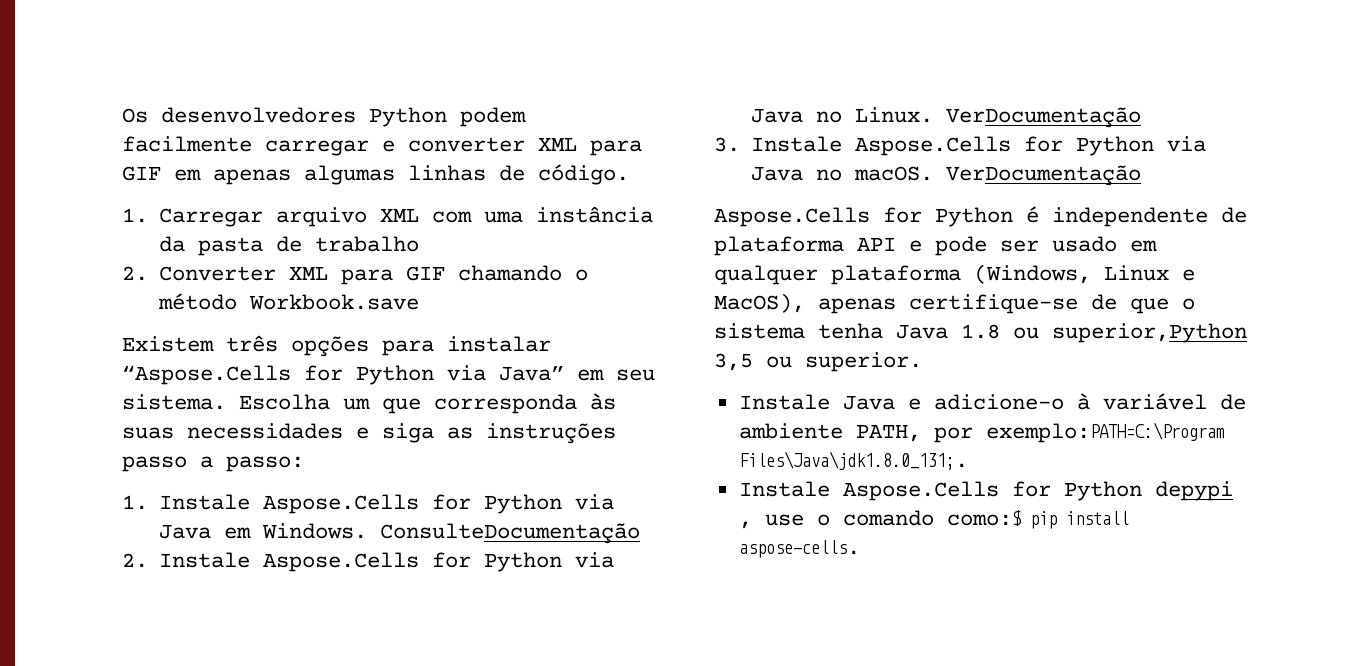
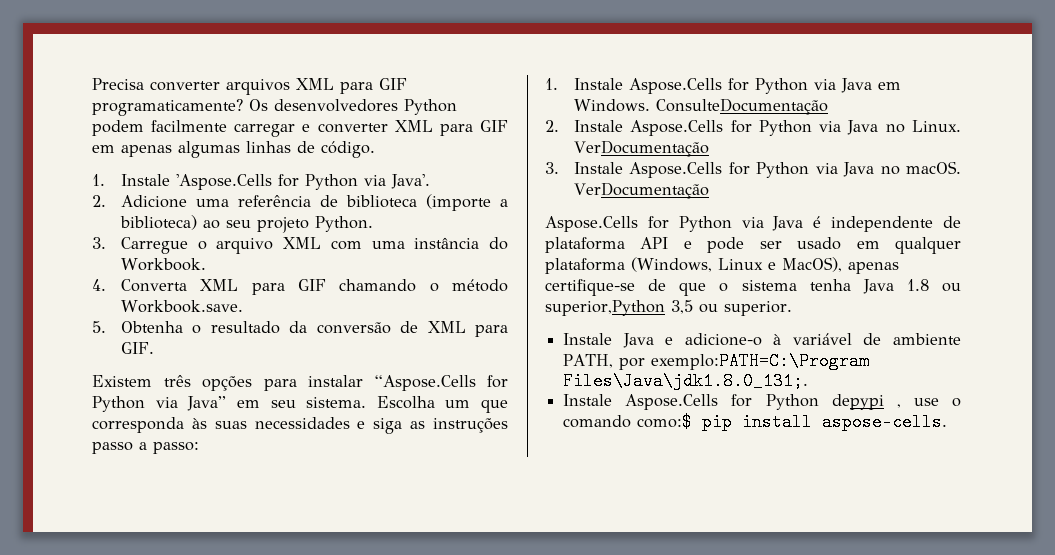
(122, 115) none -> [92,78,407,95] [92,99,243,116] Precisa converter arquivos XML para GIF programaticamente?
[159,208,264,227] Carregar -> [121,174,431,190] [92,194,508,211] [120,215,374,233] [92,237,207,254] Instale 'Aspose.Cells for Python via Java'. // 2. Adicione uma referência de biblioteca (importe a biblioteca) ao seu projeto Python. // 3. Carregue o
[159,236,420,256] [122,266,277,281] da pasta de trabalho // 2. Converter -> [489,237,508,250] [121,258,207,271] [92,279,188,292] do Workbook. // 4. Converta
[249,294,420,310] Workbook.save -> [121,300,244,313] [92,321,509,337] [121,342,155,354] Workbook.save. // 5. Obtenha o resultado da conversão de XML para GIF.
(1013, 217) none -> [741,216,804,231] via Java

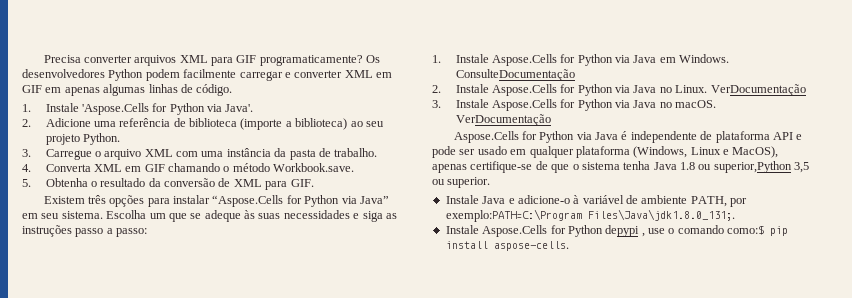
[439,124,473,136] para -> [376,72,392,78] em
[489,237,508,250] [121,258,207,271] do Workbook. -> [274,148,378,160] da pasta de trabalho.
[251,283,285,295] para -> [125,166,142,172] em
[92,417,184,433] corresponda -> [190,210,241,222] se adeque

